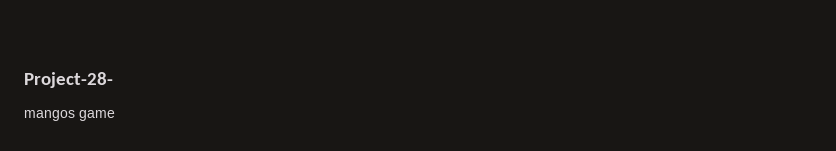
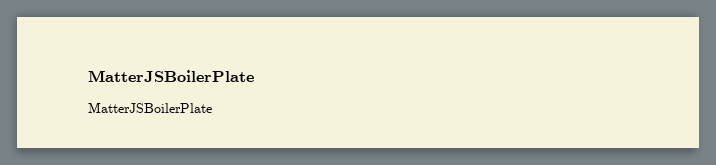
[24,72,113,88] [24,110,115,121] Project-28- // mangos game -> [88,70,254,82] [88,102,212,113] MatterJSBoilerPlate // MatterJSBoilerPlate

